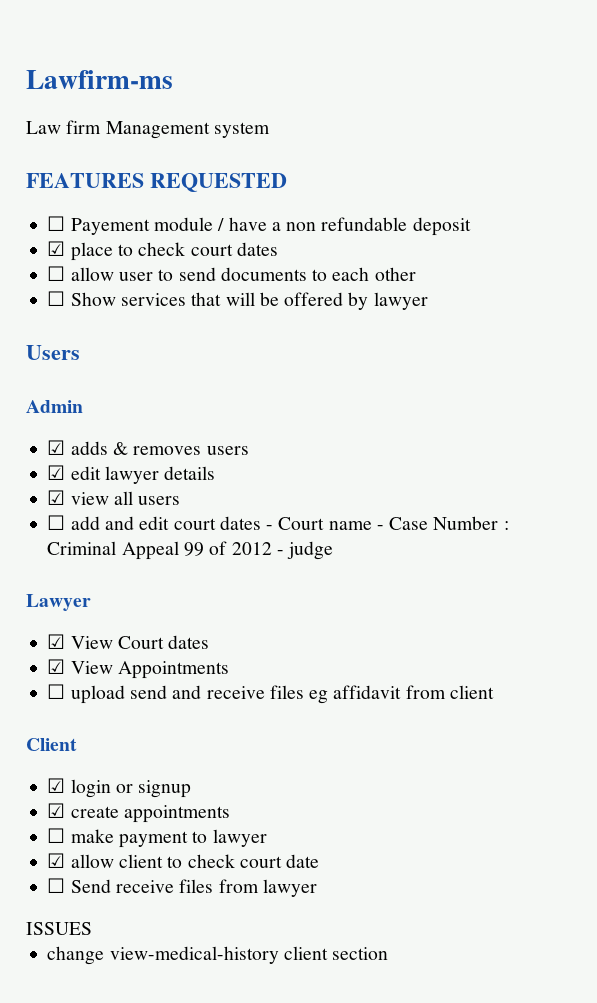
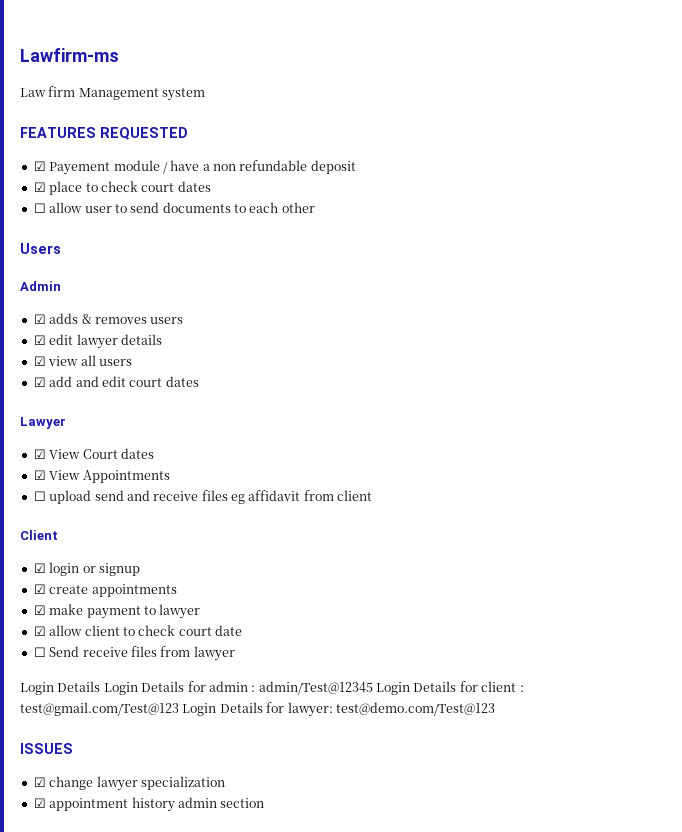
[47,216,66,231] ☐ -> [33,161,46,171] ☑
[47,291,428,310] // ☐ Show services that will be offered by lawyer -> (315, 207) none
[47,515,66,530] ☐ -> [33,377,46,387] ☑
[266,516,509,530] [47,541,334,560] - Court name - Case Number : Criminal Appeal 99 of 2012 - judge -> (199, 381) none
[47,828,66,843] ☐ -> [33,605,46,615] ☑
[26,922,92,935] [47,946,328,965] ISSUES // change view-medical-history client -> [20,681,524,695] [20,702,495,717] [20,743,73,754] [33,776,225,791] [33,797,217,812] Login Details Login Details for admin : admin/Test@12345 Login Details for client : test@gmail.com/Test@123 Login Details for lawyer: test@demo.com/Test@123 // ISSUES // ☑ change lawyer specialization // ☑ appointment history admin

